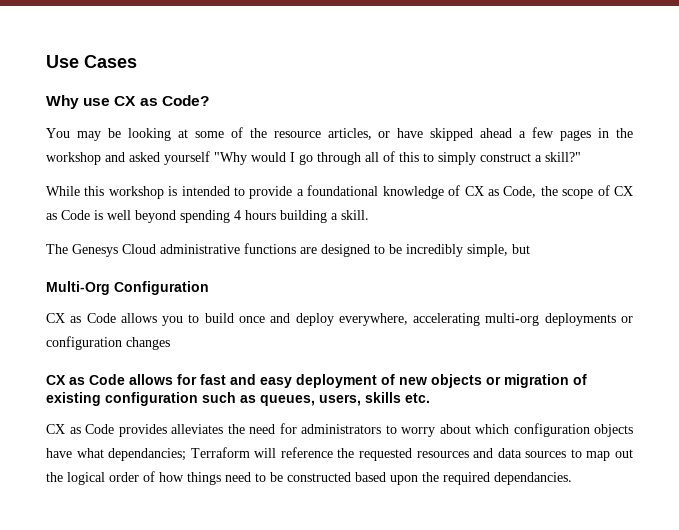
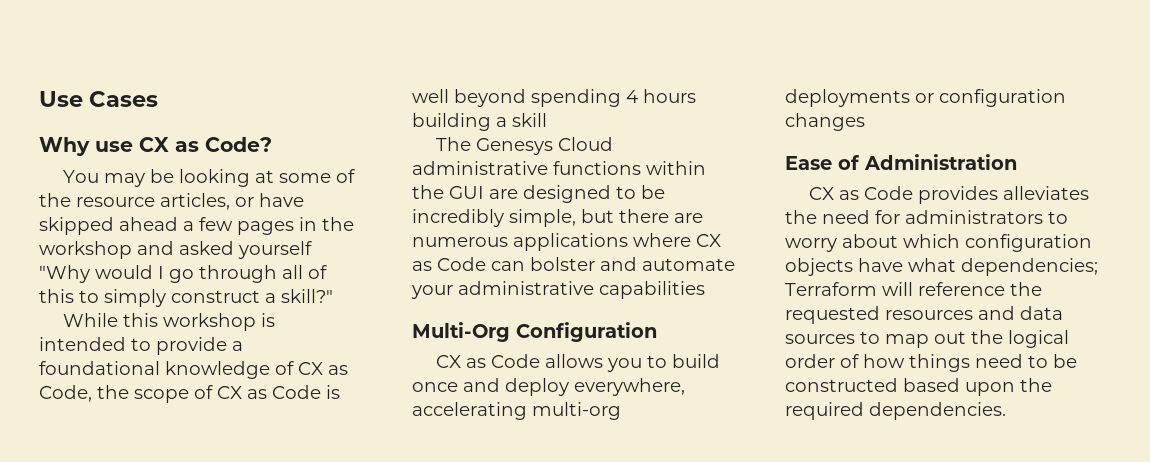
[341,210,369,220] skill. -> [512,113,547,127] skill
(296, 248) none -> [646,161,706,175] [412,185,484,199] within the GUI
(530, 249) none -> [619,209,703,223] [412,233,721,251] [412,257,735,271] [411,281,705,299] there are numerous applications where CX as Code can bolster and automate your administrative capabilities
[46,374,587,388] [46,392,430,406] CX as Code allows for fast and easy deployment of new objects or migration of existing configuration such as queues, users, skills etc. -> [785,154,1017,170] Ease of Administration
[108,448,187,461] dependancies; -> [961,258,1098,276] dependencies;
[494,472,572,485] dependancies. -> [869,402,1006,420] dependencies.

